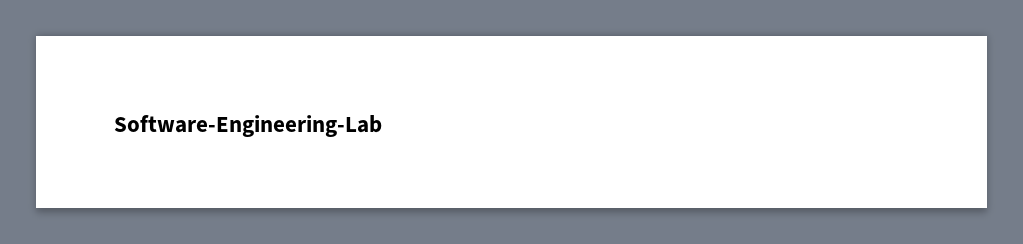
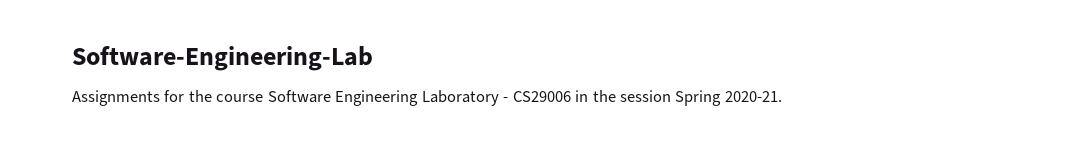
(382, 126) none -> [72,90,782,106] // Assignments for the course Software Engineering Laboratory - CS29006 in the session Spring 2020-21.

